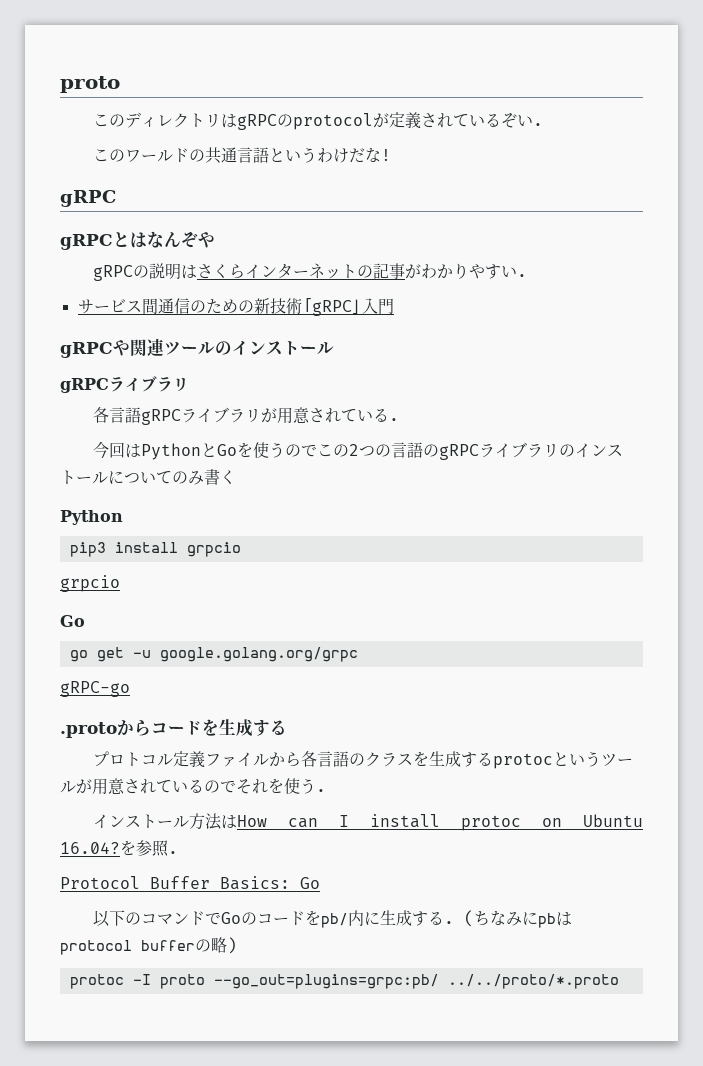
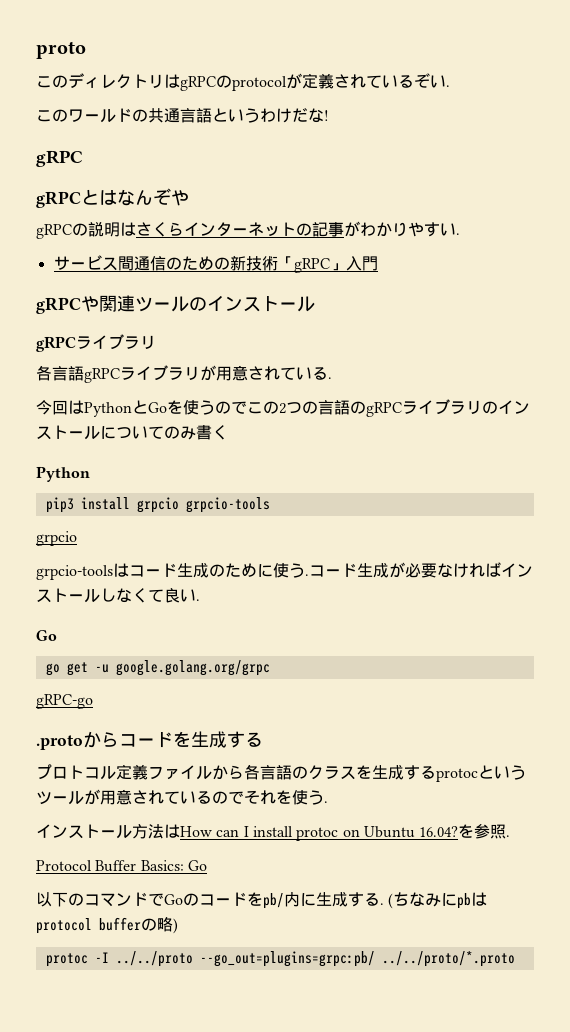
[60,575,120,592] // grpcio -> [185,497,270,513] [36,531,77,546] [36,562,533,580] [36,588,200,603] grpcio-tools // grpcio // grpcio-toolsはコード生成のために使う.コード生成が必要なければインストールしなくて良い.
[159,974,205,989] proto -> [115,951,193,967] ../../proto

